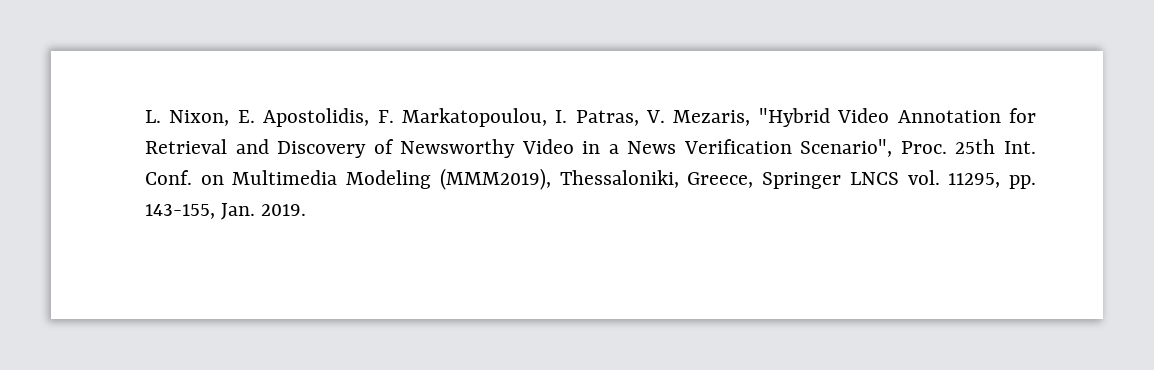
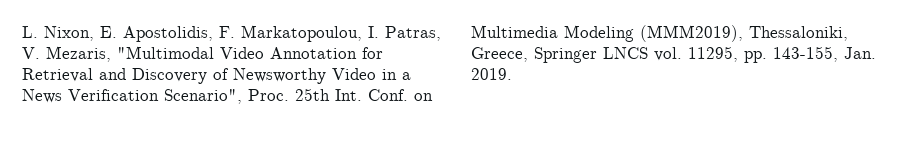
[758,108,830,127] "Hybrid -> [117,46,214,59] "Multimodal

